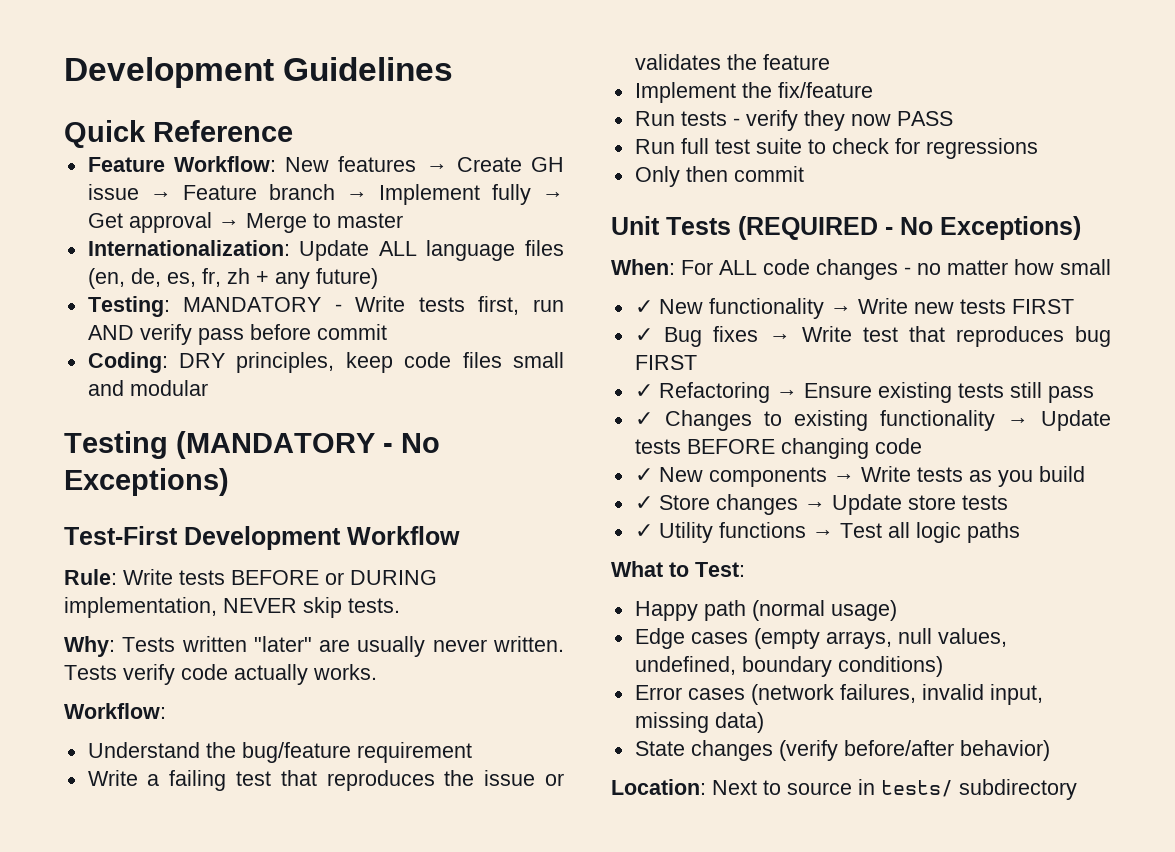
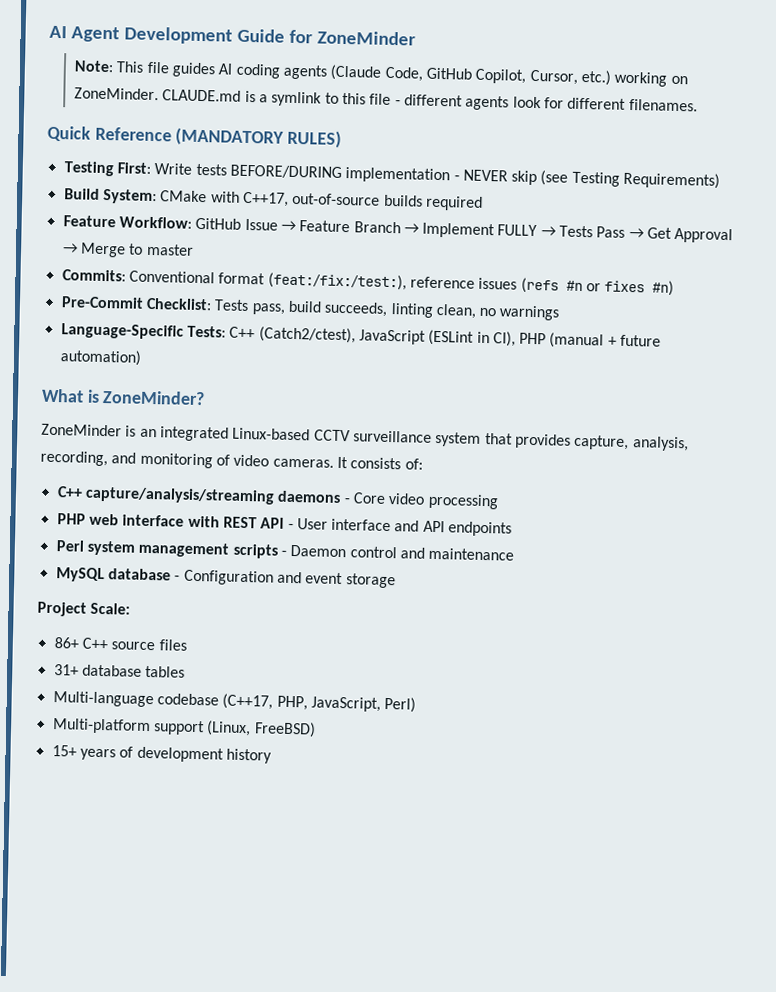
[64,57,454,88] [64,120,293,148] [87,156,565,172] [87,184,139,200] Development Guidelines // Quick Reference // Feature Workflow: New features → Create GH issue -> [49,25,416,46] [74,60,688,87] [74,87,698,112] [47,125,343,148] [63,161,721,189] [63,188,483,211] [62,215,278,231] AI Agent Development Guide for ZoneMinder // Note: This file guides AI coding agents (Claude Code, GitHub Copilot, Cursor, etc.) working on ZoneMinder. CLAUDE.md is a symlink to this file - different agents look for different filenames. // Quick Reference (MANDATORY RULES) // Testing First: Write tests BEFORE/DURING implementation - NEVER skip (see Testing Requirements) // Build System: CMake with C++17, out-of-source builds required // Feature Workflow: GitHub Issue
[268,184,335,200] branch -> [353,221,401,234] Branch
[491,184,531,205] fully -> [497,224,626,238] FULLY → Tests Pass
[128,212,212,233] approval -> [674,227,734,244] Approval
[87,240,564,261] [87,268,378,289] [87,296,564,317] [87,324,387,345] [87,352,564,373] [87,380,208,396] [64,431,440,459] [64,468,229,496] [64,526,460,550] [64,569,437,585] [64,597,400,618] [64,636,564,657] [64,664,377,685] [64,703,166,719] [87,742,472,763] [87,770,564,791] [634,54,830,70] [634,82,873,103] [634,110,953,131] [634,138,1038,159] [634,166,804,187] [611,216,1081,240] [611,259,1111,280] [634,298,1074,319] [634,326,1111,347] [634,355,697,370] [634,382,1094,403] [634,410,1111,431] [634,438,922,459] [634,466,1085,487] [634,494,1008,515] [634,522,1020,543] [611,561,745,577] [634,600,897,621] [634,628,1007,649] [634,656,943,677] [634,684,1043,705] [634,712,764,733] [634,740,1050,761] [611,779,1077,800] Internationalization: Update ALL language files (en, de, es, fr, zh + any future) // Testing: MANDATORY - Write tests first, run AND verify pass before commit // Coding: DRY principles, keep code files small and modular // Testing (MANDATORY - No Exceptions) // Test-First Development Workflow // Rule: Write tests BEFORE or DURING implementation, NEVER skip tests. // Why: Tests written "later" are usually never written. Tests verify code actually works. // Workflow: // Understand the bug/feature requirement // Write a failing test that reproduces the issue or validates the feature // Implement the fix/feature // Run tests - verify they now PASS // Run full test suite to check for regressions // Only then commit // Unit Tests (REQUIRED - No Exceptions) // When: For ALL code changes - no matter how small // ✓ New functionality → Write new tests FIRST // ✓ Bug fixes → Write test that reproduces bug FIRST // ✓ Refactoring → Ensure existing tests still pass // ✓ Changes to existing functionality → Update tests BEFORE changing code // ✓ New components → Write tests as you build // ✓ Store changes → Update store tests // ✓ Utility functions → Test all logic paths // What to Test: // Happy path (normal usage) // Edge cases (empty arrays, null values, undefined, boundary conditions) // Error cases (network failures, invalid input, missing data) // State changes (verify before/after behavior) // Location: Next to source in tests/ subdirectory -> [61,269,675,296] [60,296,561,321] [60,323,662,349] [59,349,141,366] [41,388,206,406] [41,423,689,452] [40,450,423,470] [56,486,499,510] [56,513,513,537] [55,540,515,561] [55,567,396,589] [37,601,131,617] [53,637,187,651] [53,664,186,678] [52,691,417,713] [51,718,316,738] [51,745,272,764] Commits: Conventional format (feat:/fix:/test:), reference issues (refs #n or fixes #n) // Pre-Commit Checklist: Tests pass, build succeeds, linting clean, no warnings // Language-Specific Tests: C++ (Catch2/ctest), JavaScript (ESLint in CI), PHP (manual + future automation) // What is ZoneMinder? // ZoneMinder is an integrated Linux-based CCTV surveillance system that provides capture, analysis, recording, and monitoring of video cameras. It consists of: // C++ capture/analysis/streaming daemons - Core video processing // PHP web interface with REST API - User interface and API endpoints // Perl system management scripts - Daemon control and maintenance // MySQL database - Configuration and event storage // Project Scale: // 86+ C++ source files // 31+ database tables // Multi-language codebase (C++17, PHP, JavaScript, Perl) // Multi-platform support (Linux, FreeBSD) // 15+ years of development history

